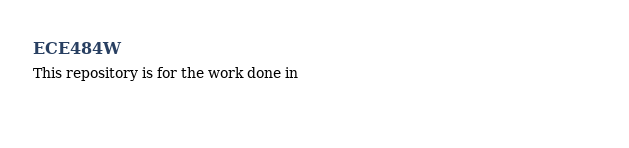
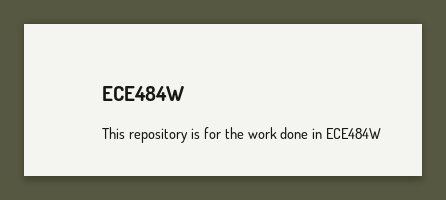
(298, 72) none -> [326,128,382,139] ECE484W

